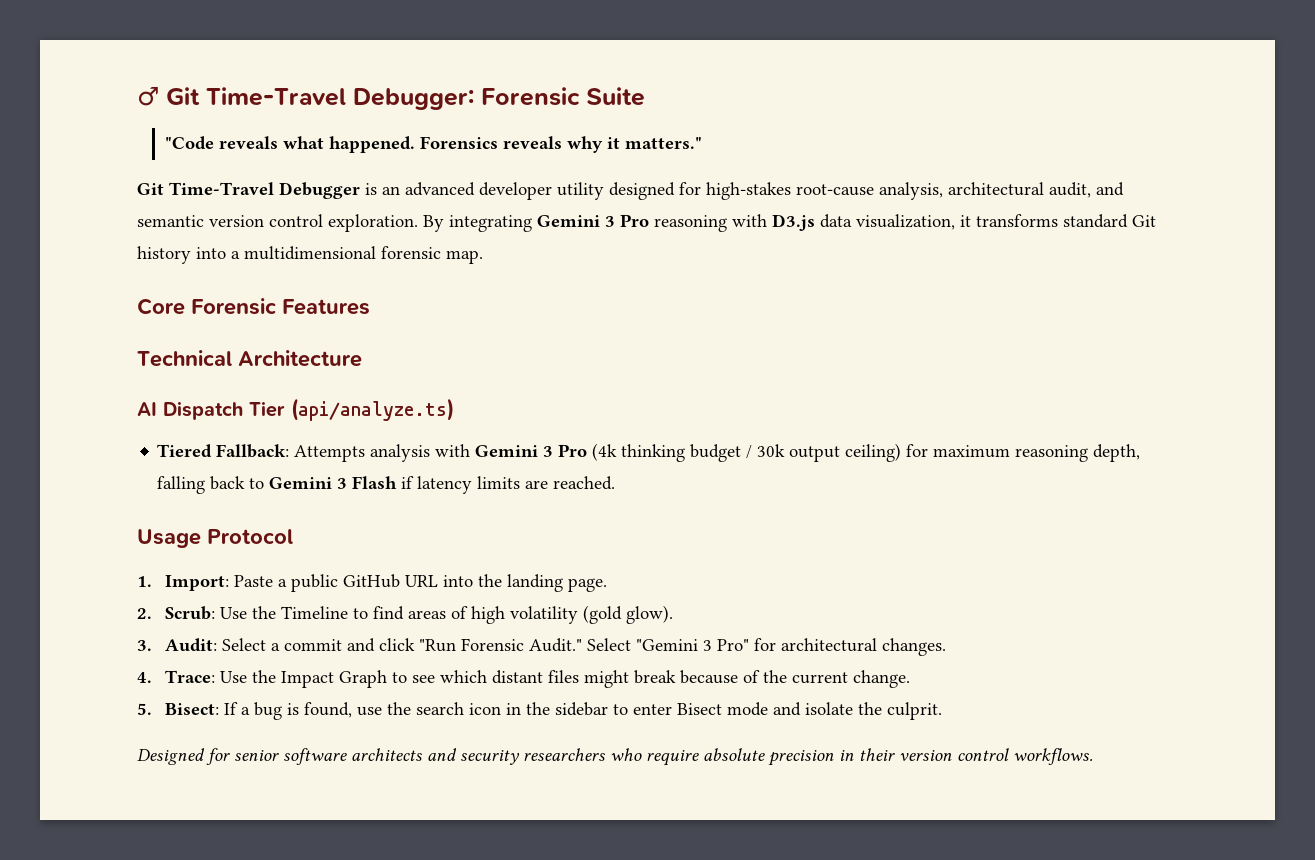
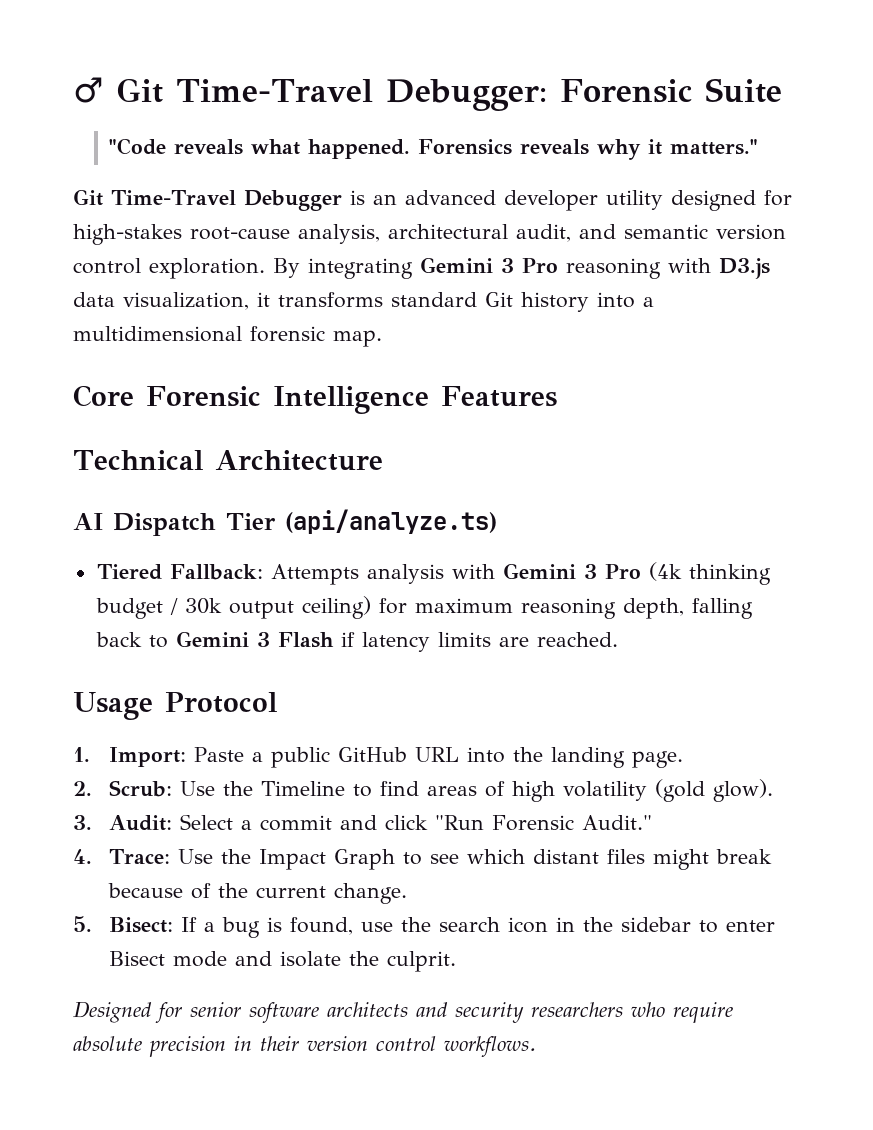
(277, 306) none -> [273,386,429,414] Intelligence
[587,638,947,656] Select "Gemini 3 Pro" for architectural changes. -> (653, 822) none

